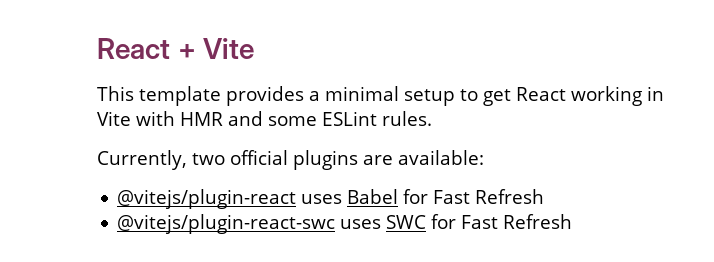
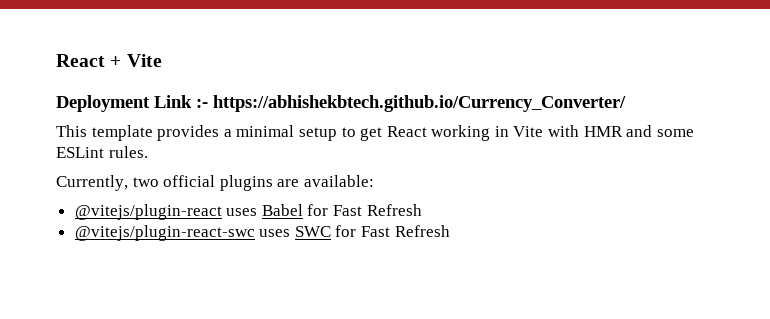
(255, 48) none -> [56,95,626,112] // Deployment Link :- https://abhishekbtech.github.io/Currency_Converter/

